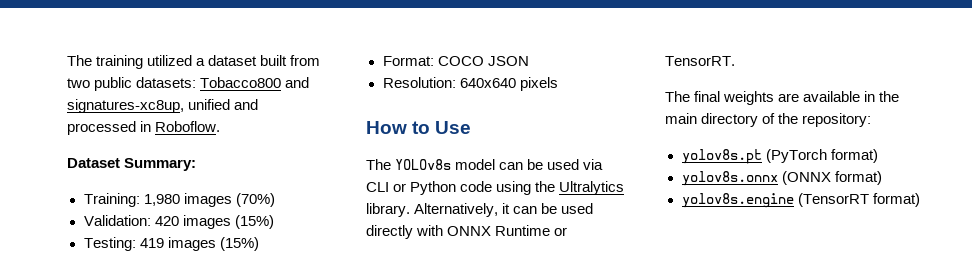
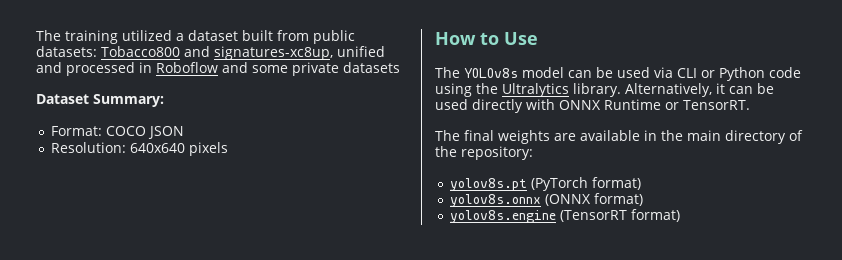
[67,78,90,88] two -> (309, 35) none
[155,121,221,132] [67,158,197,171] [83,193,275,207] [83,215,274,229] [83,237,259,251] Roboflow. // Dataset Summary: // Training: 1,980 images (70%) // Validation: 420 images (15%) // Testing: 419 images (15%) -> [156,62,400,76] [36,94,164,107] Roboflow and some private datasets // Dataset Summary:

